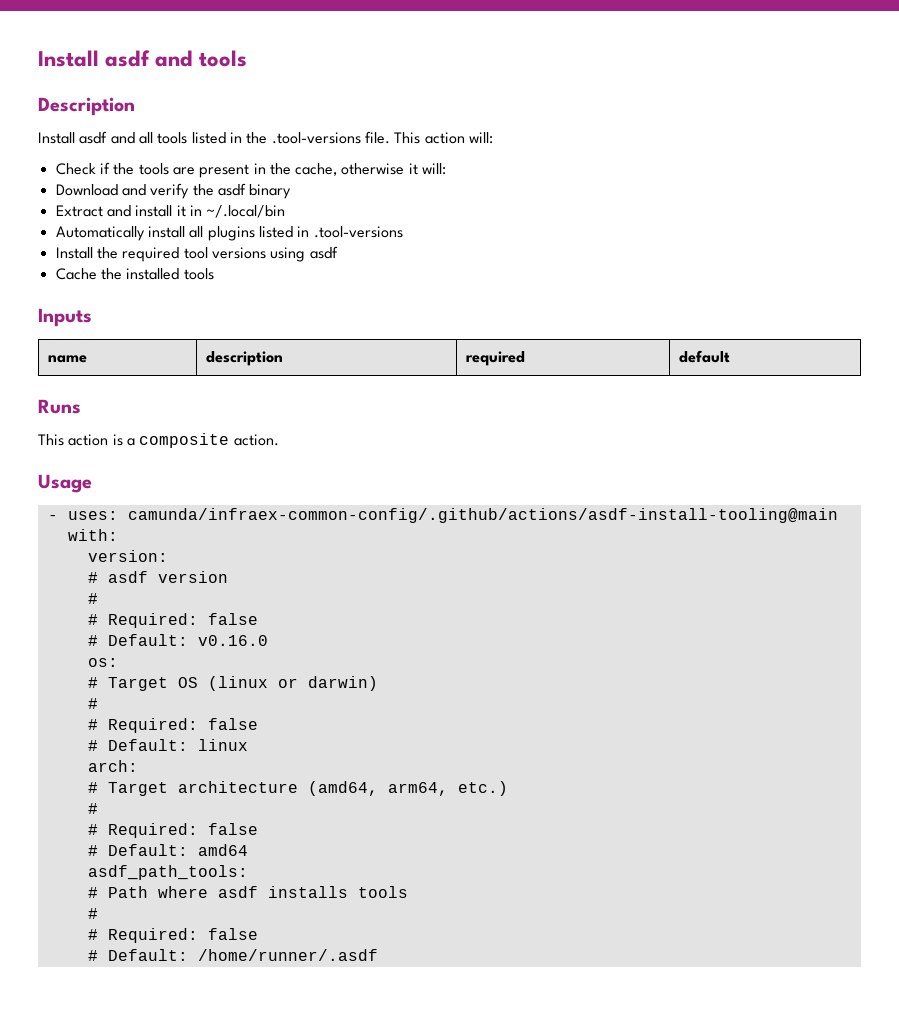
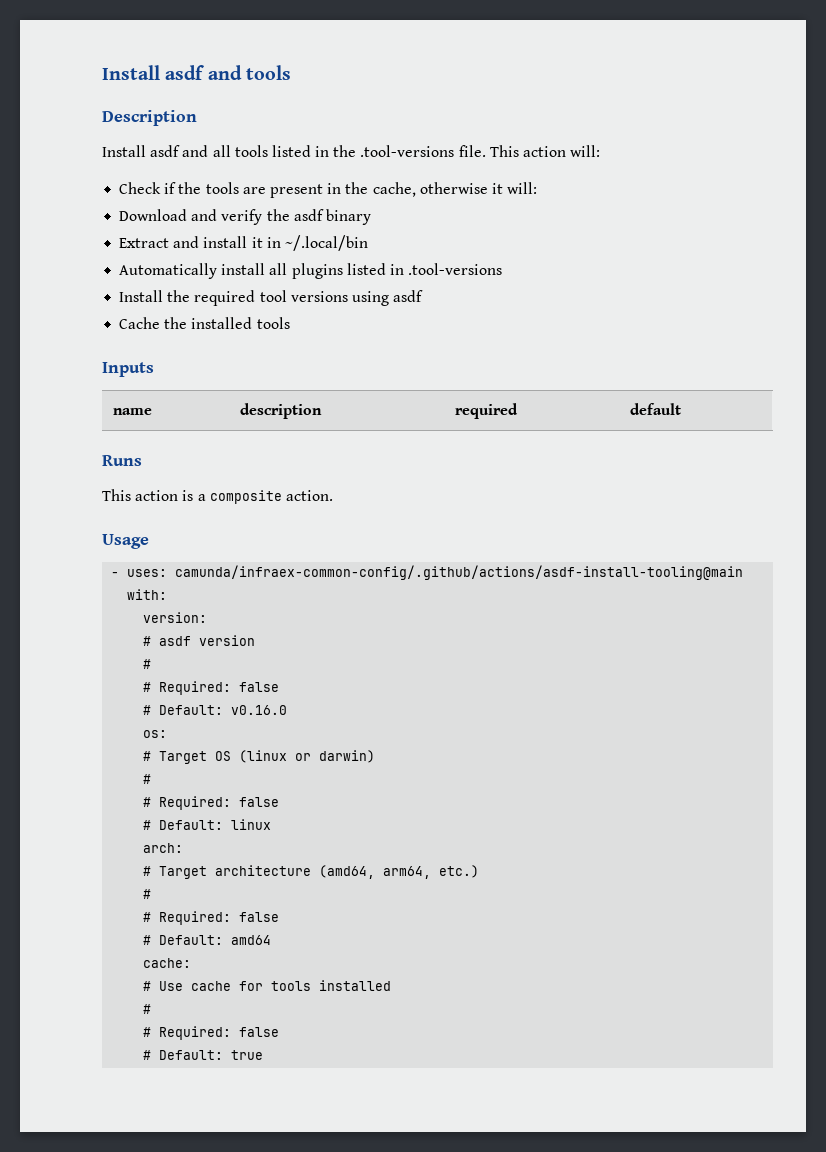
[87,865,248,880] [87,886,408,898] [87,908,98,919] [87,928,258,943] [87,949,378,961] asdf_path_tools: // # Path where asdf installs tools // # // # Required: false // # Default: /home/runner/.asdf -> [143,958,192,968] [143,980,392,991] [143,1004,152,1014] [143,1026,280,1040] [143,1050,264,1060] cache: // # Use cache for tools installed // # // # Required: false // # Default: true

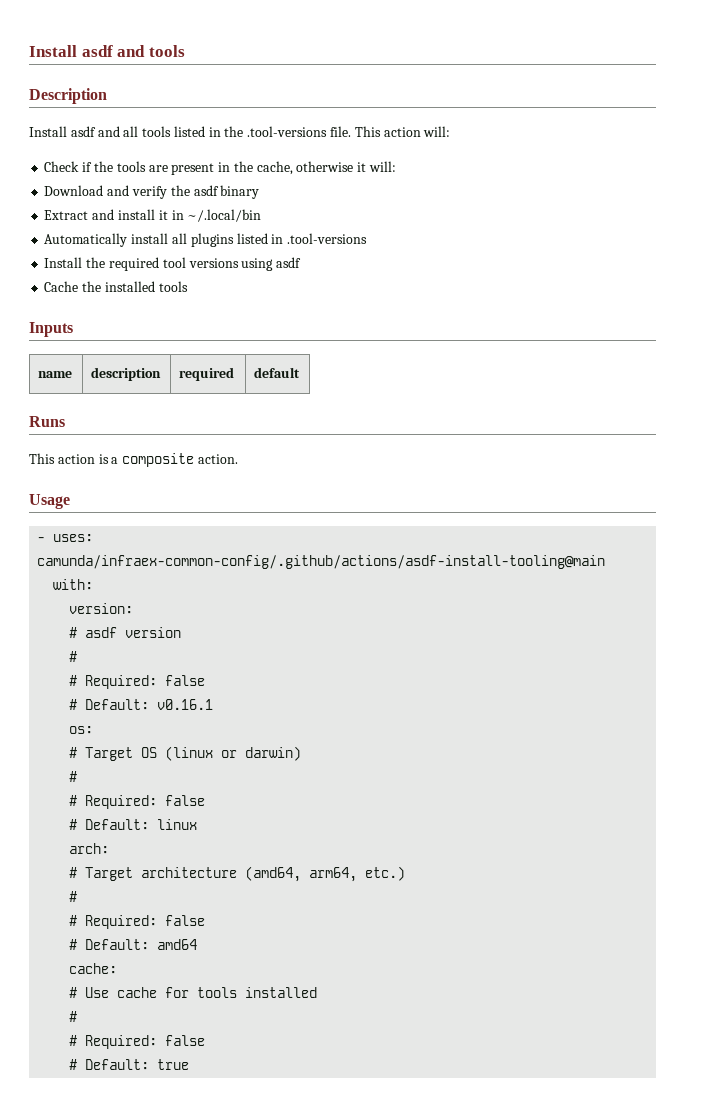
[231,705,288,715] v0.16.0 -> [157,699,214,710] v0.16.1

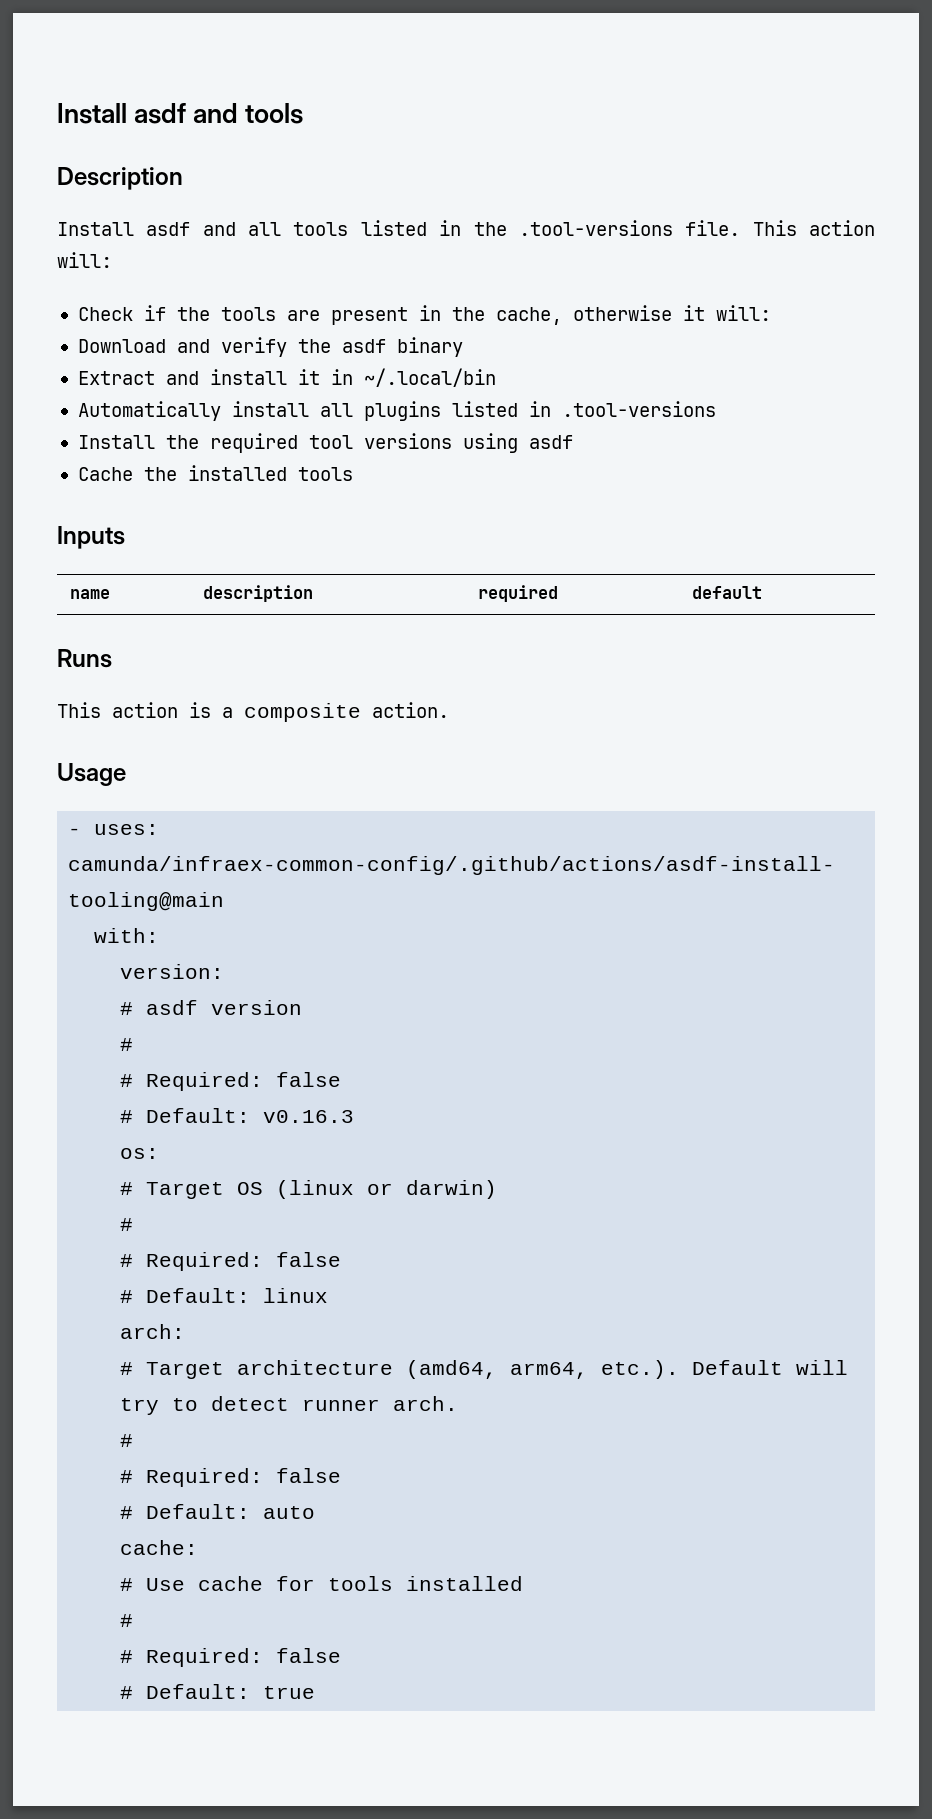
[157,699,214,710] v0.16.1 -> [263,1110,355,1123] v0.16.3
[365,866,406,881] [69,891,78,902] [69,915,206,929] [69,939,198,950] etc.) // # // # Required: false // # Default: amd64 -> [601,1360,849,1379] [120,1396,459,1415] [120,1434,134,1447] [120,1468,342,1487] [120,1504,316,1519] etc.). Default will try to detect runner arch. // # // # Required: false // # Default: auto

